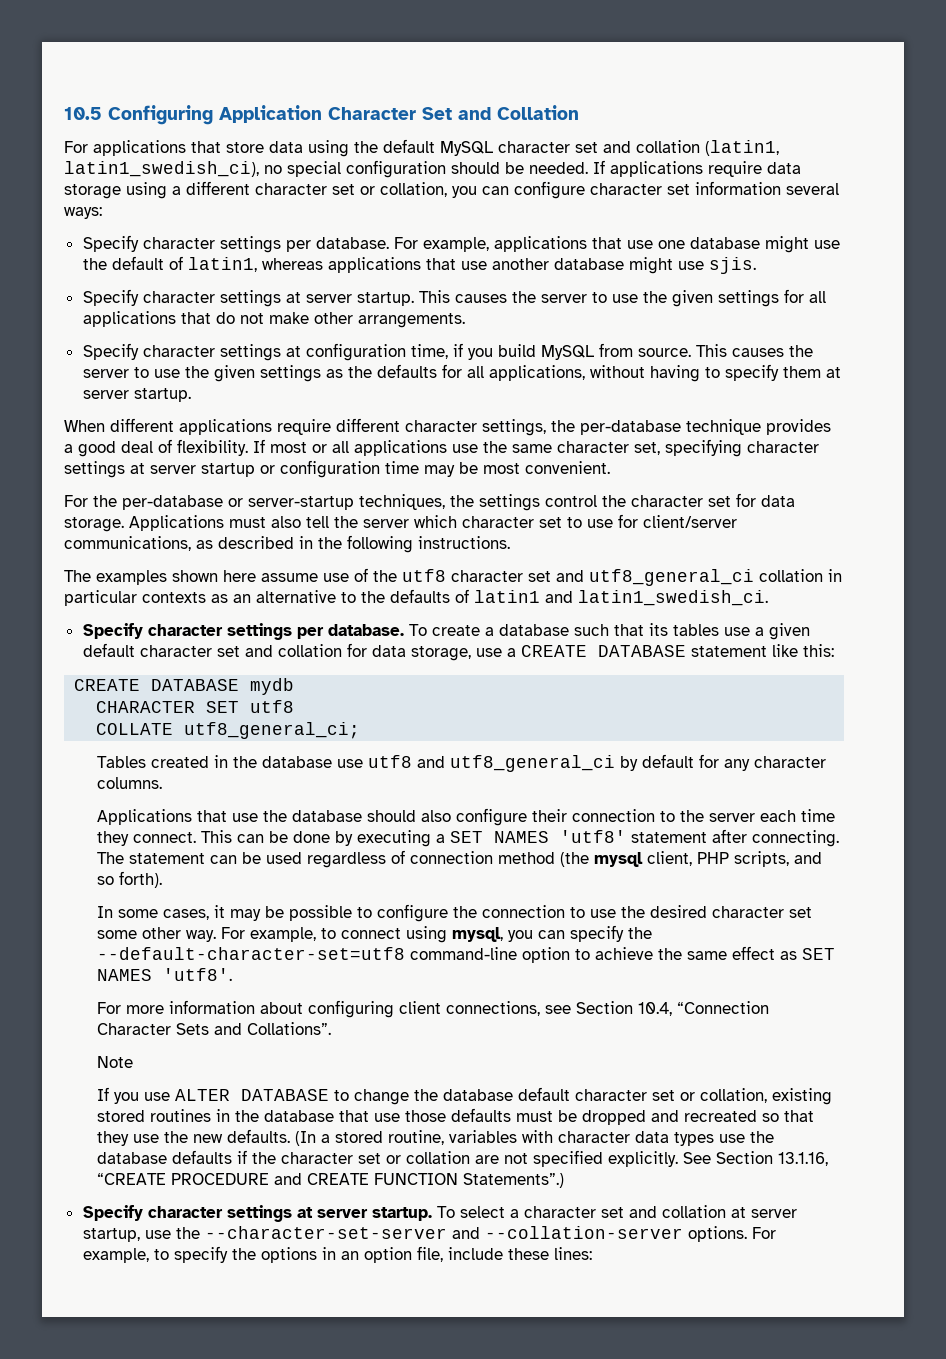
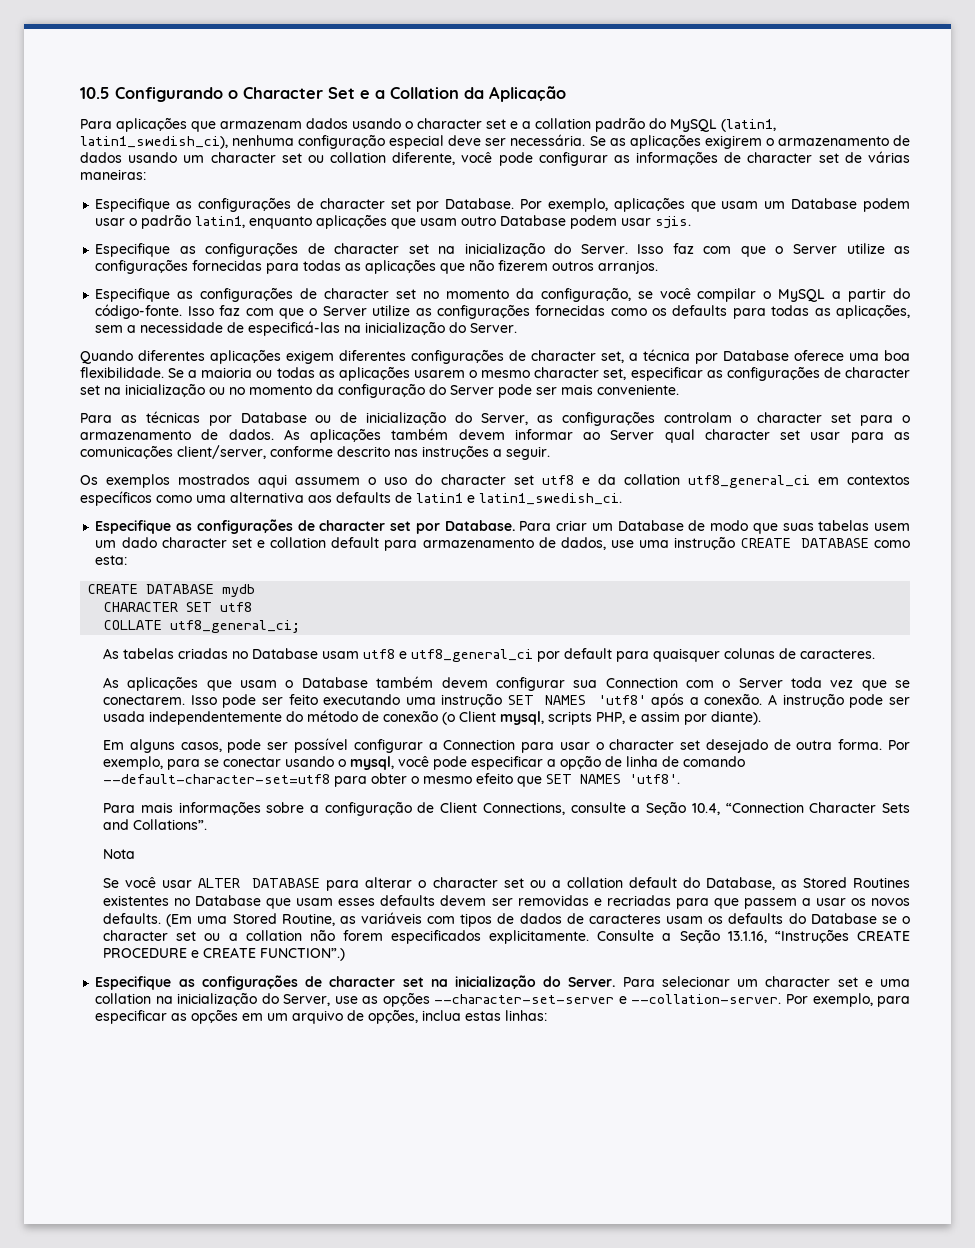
[108,105,579,125] [64,139,779,157] [64,160,801,178] [64,181,839,199] [64,207,102,219] [82,235,840,253] [82,256,756,274] [82,289,826,307] [82,311,465,328] [82,343,813,361] [82,364,841,382] [82,388,191,402] [64,418,831,436] [64,439,819,457] [64,460,610,478] [64,493,795,511] [64,514,737,532] [64,535,510,553] [64,568,842,586] [64,589,768,606] [82,623,810,640] [82,643,834,661] Configuring Application Character Set and Collation // For applications that store data using the default MySQL character set and collation (latin1, latin1_swedish_ci), no special configuration should be needed. If applications require data storage using a different character set or collation, you can configure character set information several ways: // Specify character settings per database. For example, applications that use one database might use the default of latin1, whereas applications that use another database might use sjis. // Specify character settings at server startup. This causes the server to use the given settings for all applications that do not make other arrangements. // Specify character settings at configuration time, if you build MySQL from source. This causes the server to use the given settings as the defaults for all applications, without having to specify them at server startup. // When different applications require different character settings, the per-database technique provides a good deal of flexibility. If most or all applications use the same character set, specifying character settings at server startup or configuration time may be most convenient. // For the per-database or server-startup techniques, the settings control the character set for data storage. Applications must also tell the server which character set to use for client/server communications, as described in the following instructions. // The examples shown here assume use of the utf8 character set and utf8_general_ci collation in particular contexts as an alternative to the defaults of latin1 and latin1_swedish_ci. // Specify character settings per database. To create a database such that its tables use a given default character set and collation for data storage, use a CREATE DATABASE statement like this: -> [115,86,566,102] [80,117,776,132] [80,134,911,149] [80,151,910,166] [80,169,146,180] [95,197,910,212] [95,214,692,229] [95,242,910,257] [95,259,659,274] [95,287,910,302] [95,304,910,319] [95,321,518,336] [80,349,910,364] [80,366,911,381] [80,383,679,398] [80,411,910,426] [80,428,910,443] [80,445,550,460] [80,474,910,488] [80,491,622,506] [95,519,911,534] [95,536,910,551] [95,555,128,565] Configurando o Character Set e a Collation da Aplicação // Para aplicações que armazenam dados usando o character set e a collation padrão do MySQL (latin1, latin1_swedish_ci), nenhuma configuração especial deve ser necessária. Se as aplicações exigirem o armazenamento de dados usando um character set ou collation diferente, você pode configurar as informações de character set de várias maneiras: // Especifique as configurações de character set por Database. Por exemplo, aplicações que usam um Database podem usar o padrão latin1, enquanto aplicações que usam outro Database podem usar sjis. // Especifique as configurações de character set na inicialização do Server. Isso faz com que o Server utilize as configurações fornecidas para todas as aplicações que não fizerem outros arranjos. // Especifique as configurações de character set no momento da configuração, se você compilar o MySQL a partir do código-fonte. Isso faz com que o Server utilize as configurações fornecidas como os defaults para todas as aplicações, sem a necessidade de especificá-las na inicialização do Server. // Quando diferentes aplicações exigem diferentes configurações de character set, a técnica por Database oferece uma boa flexibilidade. Se a maioria ou todas as aplicações usarem o mesmo character set, especificar as configurações de character set na inicialização ou no momento da configuração do Server pode ser mais conveniente. // Para as técnicas por Database ou de inicialização do Server, as configurações controlam o character set para o armazenamento de dados. As aplicações também devem informar ao Server qual character set usar para as comunicações client/server, conforme descrito nas instruções a seguir. // Os exemplos mostrados aqui assumem o uso do character set utf8 e da collation utf8_general_ci em contextos específicos como uma alternativa aos defaults de latin1 e latin1_swedish_ci. // Especifique as configurações de character set por Database. Para criar um Database de modo que suas tabelas usem um dado character set e collation default para armazenamento de dados, use uma instrução CREATE DATABASE como esta:
[97,754,827,772] [97,777,163,789] [97,808,836,826] [97,829,840,847] [97,850,823,868] [97,871,163,888] [97,904,813,922] [97,925,653,943] [97,946,836,963] [97,968,233,981] [97,1000,634,1018] Tables created in the database use utf8 and utf8_general_ci by default for any character columns. // Applications that use the database should also configure their connection to the server each time they connect. This can be done by executing a SET NAMES 'utf8' statement after connecting. The statement can be used regardless of connection method (the mysql client, PHP scripts, and so forth). // In some cases, it may be possible to configure the connection to use the desired character set some other way. For example, to connect using mysql, you can specify the --default-character-set=utf8 command-line option to achieve the same effect as SET NAMES 'utf8'. // For more information about configuring client connections, see Section -> [103,648,876,662] [103,676,911,691] [103,693,911,708] [103,710,762,725] [103,738,911,753] [103,755,746,770] [103,773,681,787] [103,801,687,816] As tabelas criadas no Database usam utf8 e utf8_general_ci por default para quaisquer colunas de caracteres. // As aplicações que usam o Database também devem configurar sua Connection com o Server toda vez que se conectarem. Isso pode ser feito executando uma instrução SET NAMES 'utf8' após a conexão. A instrução pode ser usada independentemente do método de conexão (o Client mysql, scripts PHP, e assim por diante). // Em alguns casos, pode ser possível configurar a Connection para usar o character set desejado de outra forma. Por exemplo, para se conectar usando o mysql, você pode especificar a opção de linha de comando --default-character-set=utf8 para obter o mesmo efeito que SET NAMES 'utf8'. // Para mais informações sobre a configuração de Client Connections, consulte a Seção
[97,1056,134,1068] [97,1087,833,1105] [97,1108,815,1125] [97,1129,775,1146] [97,1150,829,1167] [97,1173,565,1188] [82,1205,797,1222] [82,1226,776,1242] [82,1246,592,1263] Note // If you use ALTER DATABASE to change the database default character set or collation, existing stored routines in the database that use those defaults must be dropped and recreated so that they use the new defaults. (In a stored routine, variables with character data types use the database defaults if the character set or collation are not specified explicitly. See Section 13.1.16, “CREATE PROCEDURE and CREATE FUNCTION Statements”.) // Specify character settings at server startup. To select a character set and collation at server startup, use the --character-set-server and --collation-server options. For example, to specify the options in an option file, include these lines: -> [103,849,136,859] [103,877,911,891] [103,895,910,909] [103,912,910,927] [103,929,910,944] [103,947,346,961] [95,975,911,990] [95,992,910,1007] [95,1009,548,1024] Nota // Se você usar ALTER DATABASE para alterar o character set ou a collation default do Database, as Stored Routines existentes no Database que usam esses defaults devem ser removidas e recriadas para que passem a usar os novos defaults. (Em uma Stored Routine, as variáveis com tipos de dados de caracteres usam os defaults do Database se o character set ou a collation não forem especificados explicitamente. Consulte a Seção 13.1.16, “Instruções CREATE PROCEDURE e CREATE FUNCTION”.) // Especifique as configurações de character set na inicialização do Server. Para selecionar um character set e uma collation na inicialização do Server, use as opções --character-set-server e --collation-server. Por exemplo, para especificar as opções em um arquivo de opções, inclua estas linhas:

